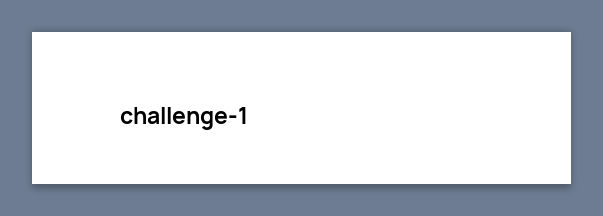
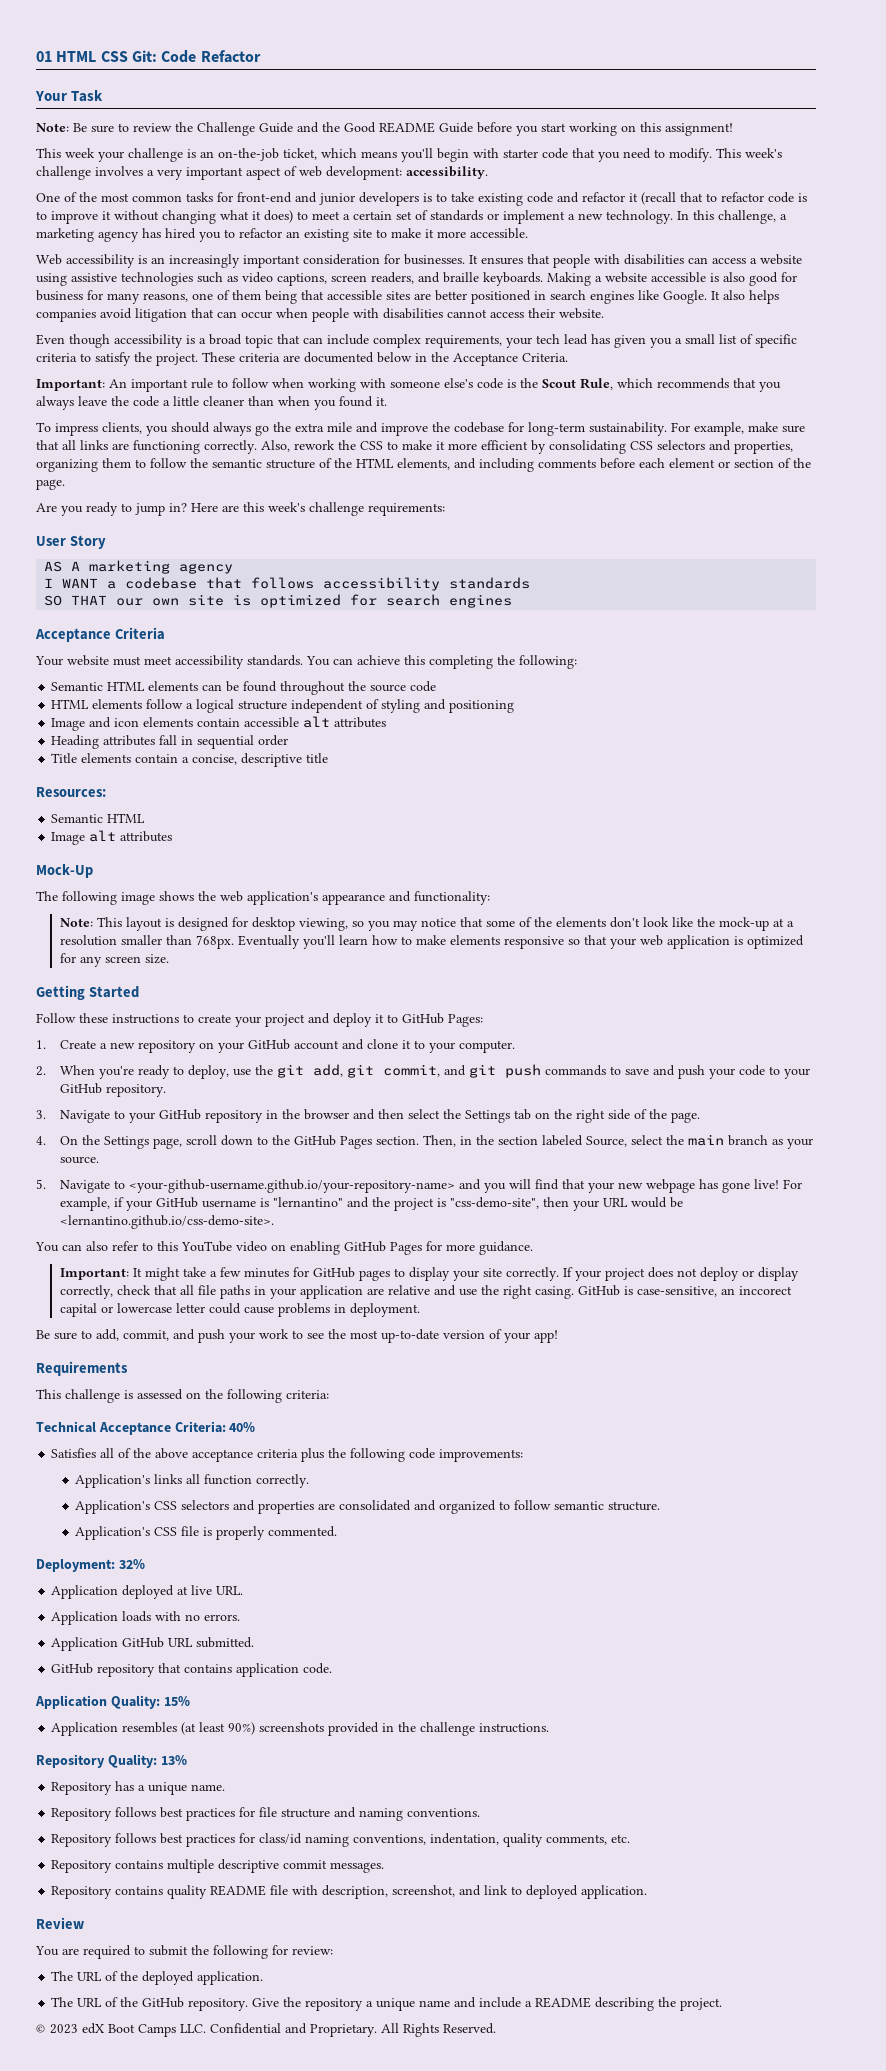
[120,107,248,130] challenge-1 -> [36,50,261,63] [35,90,104,102] [36,122,733,136] [36,148,782,162] [36,166,488,180] [36,192,807,206] [36,210,787,224] [36,228,528,242] [36,254,802,268] [36,272,797,286] [36,290,779,304] [36,308,604,322] [36,334,797,348] [36,352,568,366] [36,378,781,392] [36,396,387,410] [36,422,805,436] [36,440,793,454] [36,458,811,472] [36,479,65,490] [36,502,445,516] [36,535,106,549] [44,560,234,574] [44,577,531,591] [44,594,513,608] [35,627,165,642] [35,655,577,669] [51,681,437,695] [51,699,515,713] [51,716,387,731] [51,735,289,749] [51,753,329,767] [36,787,106,797] [51,813,146,823] [51,830,173,845] [36,864,93,878] [36,891,490,905] [59,917,794,931] [59,935,804,949] [59,953,169,967] [36,985,139,1000] [36,1013,483,1027] [36,1039,515,1053] [36,1064,810,1079] [59,1083,166,1097] [36,1109,700,1123] [36,1134,813,1149] [59,1156,99,1164] [36,1179,802,1193] [59,1197,683,1211] [59,1215,274,1229] [35,1241,533,1255] [59,1267,799,1281] [59,1285,792,1299] [59,1303,420,1317] [36,1329,558,1343] [36,1361,128,1376] [36,1389,329,1403] [36,1421,256,1435] [51,1448,524,1462] [75,1474,310,1488] [75,1500,661,1514] [75,1526,338,1540] [36,1559,145,1572] [51,1585,244,1599] [51,1611,241,1625] [51,1637,255,1651] [51,1663,333,1677] [35,1695,190,1709] [51,1722,550,1736] [36,1754,187,1768] [51,1781,226,1795] [51,1807,481,1821] [51,1833,631,1847] [51,1859,385,1873] [51,1885,648,1899] [36,1917,84,1929] [35,1945,333,1959] [51,1971,264,1985] [51,1997,723,2011] [36,2023,496,2037] 01 HTML CSS Git: Code Refactor // Your Task // Note: Be sure to review the Challenge Guide and the Good README Guide before you start working on this assignment! // This week your challenge is an on-the-job ticket, which means you'll begin with starter code that you need to modify. This week's challenge involves a very important aspect of web development: accessibility. // One of the most common tasks for front-end and junior developers is to take existing code and refactor it (recall that to refactor code is to improve it without changing what it does) to meet a certain set of standards or implement a new technology. In this challenge, a marketing agency has hired you to refactor an existing site to make it more accessible. // Web accessibility is an increasingly important consideration for businesses. It ensures that people with disabilities can access a website using assistive technologies such as video captions, screen readers, and braille keyboards. Making a website accessible is also good for business for many reasons, one of them being that accessible sites are better positioned in search engines like Google. It also helps companies avoid litigation that can occur when people with disabilities cannot access their website. // Even though accessibility is a broad topic that can include complex requirements, your tech lead has given you a small list of specific criteria to satisfy the project. These criteria are documented below in the Acceptance Criteria. // Important: An important rule to follow when working with someone else's code is the Scout Rule, which recommends that you always leave the code a little cleaner than when you found it. // To impress clients, you should always go the extra mile and improve the codebase for long-term sustainability. For example, make sure that all links are functioning correctly. Also, rework the CSS to make it more efficient by consolidating CSS selectors and properties, organizing them to follow the semantic structure of the HTML elements, and including comments before each element or section of the page. // Are you ready to jump in? Here are this week's challenge requirements: // User Story // AS A marketing agency // I WANT a codebase that follows accessibility standards // SO THAT our own site is optimized for search engines // Acceptance Criteria // Your website must meet accessibility standards. You can achieve this completing the following: // Semantic HTML elements can be found throughout the source code // HTML elements follow a logical structure independent of styling and positioning // Image and icon elements contain accessible alt attributes // Heading attributes fall in sequential order // Title elements contain a concise, descriptive title // Resources: // Semantic HTML // Image alt attributes // Mock-Up // The following image shows the web application's appearance and functionality: // Note: This layout is designed for desktop viewing, so you may notice that some of the elements don't look like the mock-up at a resolution smaller than 768px. Eventually you'll learn how to make elements responsive so that your web application is optimized for any screen size. // Getting Started // Follow these instructions to create your project and deploy it to GitHub Pages: // 1. Create a new repository on your GitHub account and clone it to your computer. // 2. When you're ready to deploy, use the git add, git commit, and git push commands to save and push your code to your GitHub repository. // 3. Navigate to your GitHub repository in the browser and then select the Settings tab on the right side of the page. // 4. On the Settings page, scroll down to the GitHub Pages section. Then, in the section labeled Source, select the main branch as your source. // 5. Navigate to <your-github-username.github.io/your-repository-name> and you will find that your new webpage has gone live! For example, if your GitHub username is "lernantino" and the project is "css-demo-site", then your URL would be <lernantino.github.io/css-demo-site>. // You can also refer to this YouTube video on enabling GitHub Pages for more guidance. // Important: It might take a few minutes for GitHub pages to display your site correctly. If your project does not deploy or display correctly, check that all file paths in your application are relative and use the right casing. GitHub is case-sensitive, an inccorect capital or lowercase letter could cause problems in deployment. // Be sure to add, commit, and push your work to see the most up-to-date version of your app! // Requirements // This challenge is assessed on the following criteria: // Technical Acceptance Criteria: 40% // Satisfies all of the above acceptance criteria plus the following code improvements: // Application's links all function correctly. // Application's CSS selectors and properties are consolidated and organized to follow semantic structure. // Application's CSS file is properly commented. // Deployment: 32% // Application deployed at live URL. // Application loads with no errors. // Application GitHub URL submitted. // GitHub repository that contains application code. // Application Quality: 15% // Application resembles (at least 90%) screenshots provided in the challenge instructions. // Repository Quality: 13% // Repository has a unique name. // Repository follows best practices for file structure and naming conventions. // Repository follows best practices for class/id naming conventions, indentation, quality comments, etc. // Repository contains multiple descriptive commit messages. // Repository contains quality README file with description, screenshot, and link to deployed application. // Review // You are required to submit the following for review: // The URL of the deployed application. // The URL of the GitHub repository. Give the repository a unique name and include a README describing the project. // © 2023 edX Boot Camps LLC. Confidential and Proprietary. All Rights Reserved.

